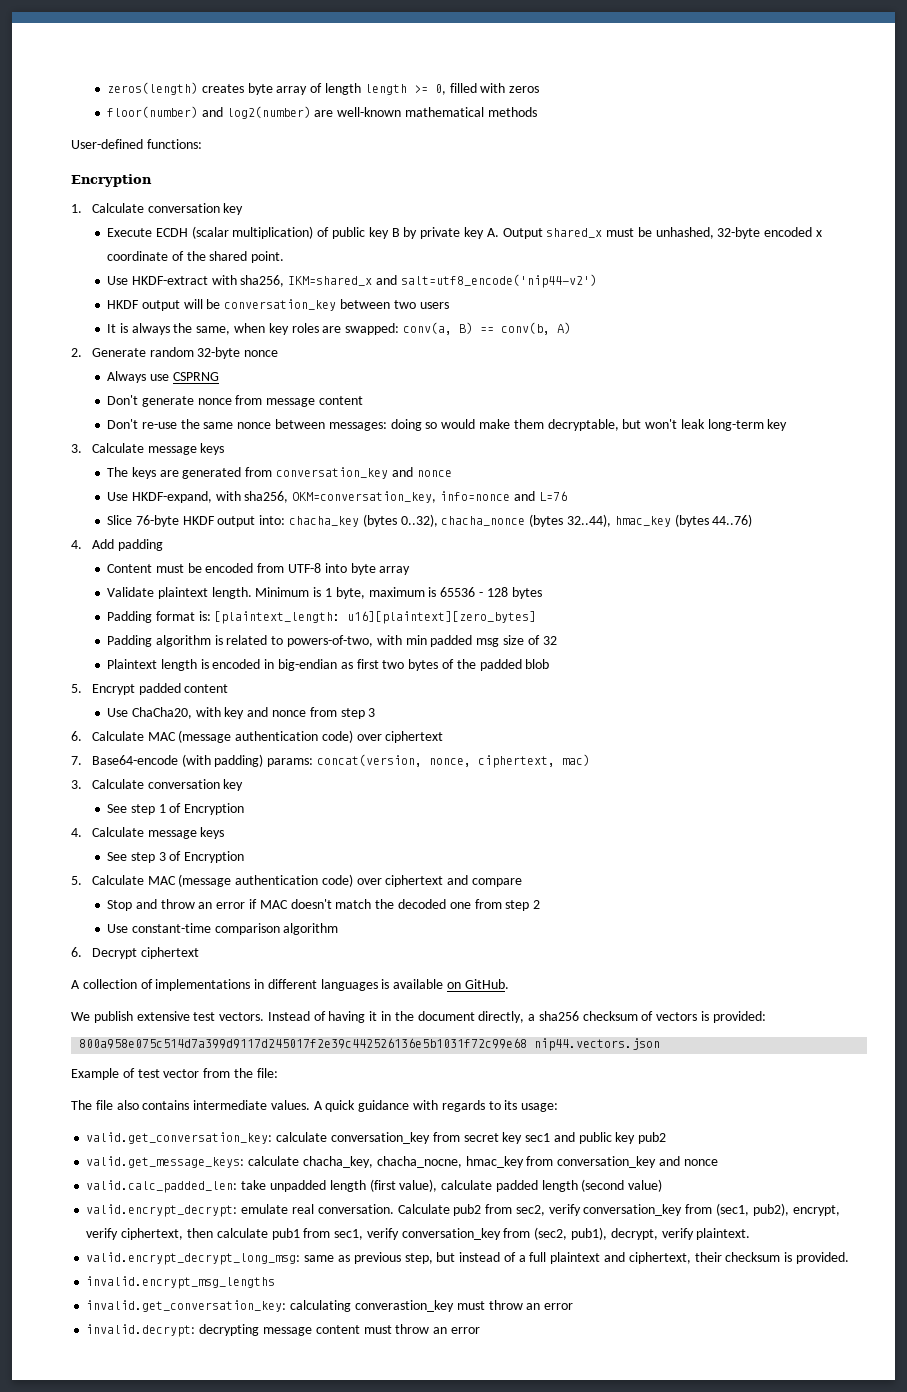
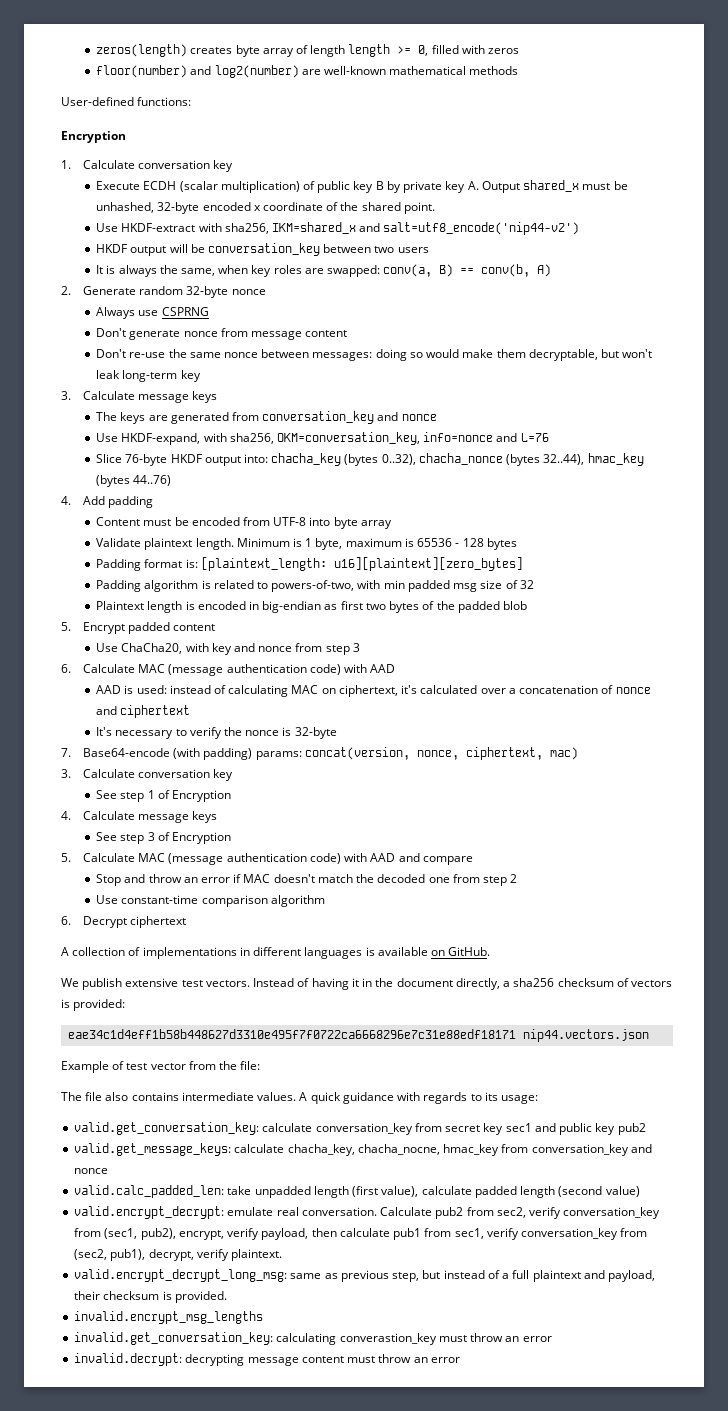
[356,731,444,743] over ciphertext -> [344,664,396,673] [96,685,651,697] [96,705,191,718] [96,727,337,739] with AAD // AAD is used: instead of calculating MAC on ciphertext, it's calculated over a concatenation of nonce and ciphertext // It's necessary to verify the nonce is 32-byte
[356,875,444,887] over ciphertext -> [344,853,396,862] with AAD
[79,1038,528,1049] 800a958e075c514d7a399d9117d245017f2e39c442526136e5b1031f72c99e68 -> [68,1029,517,1039] eae34c1d4eff1b58b448627d3310e495f7f0722ca6668296e7c31e88edf18171
[121,1228,184,1240] ciphertext, -> [261,1228,309,1240] payload,
[628,1252,691,1264] ciphertext, -> [608,1270,656,1282] payload,

